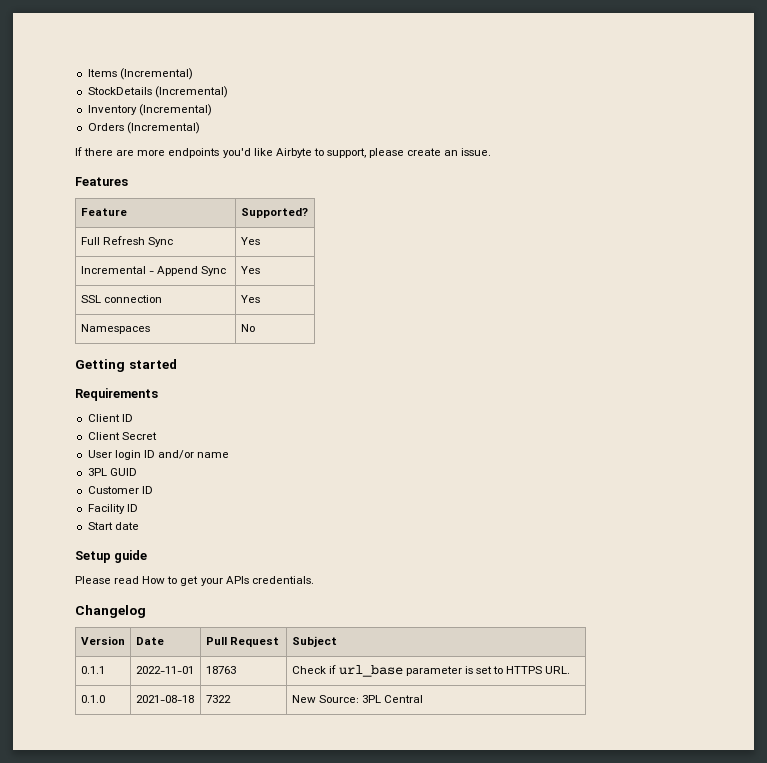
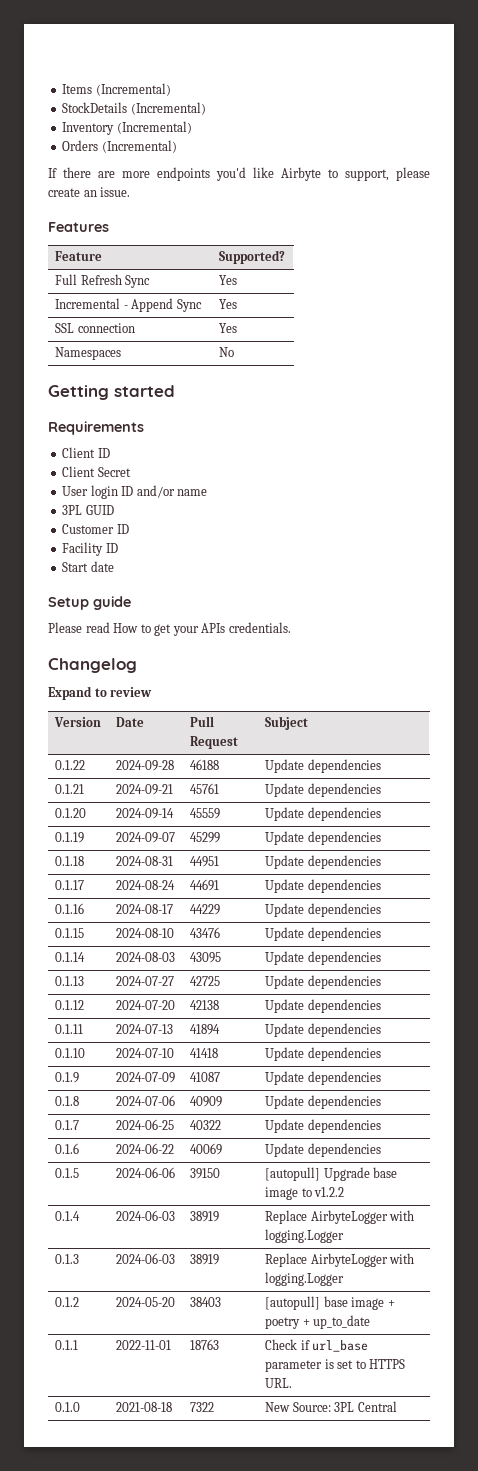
(146, 611) none -> [48,686,153,700] // Expand to review
(337, 641) none -> [55,760,86,770] [116,760,175,771] [190,759,220,770] [265,759,381,773] [55,784,85,794] [116,784,174,795] [190,783,220,794] [265,783,381,797] [55,808,87,818] [116,808,175,819] [190,808,221,819] [265,807,381,821] [55,832,85,843] [116,832,176,843] [190,832,221,843] [265,831,381,845] [55,856,85,866] [116,856,174,866] [190,856,220,867] [265,855,381,869] [55,880,85,890] [116,880,176,890] [190,879,220,891] [265,879,381,893] [55,903,85,914] [116,904,174,914] [190,904,221,915] [265,903,381,917] [55,928,85,938] [116,928,175,938] [190,927,221,938] [265,927,381,941] [55,952,86,962] [116,952,176,962] [190,952,222,963] [265,951,381,965] [55,976,85,986] [116,976,175,986] [190,976,221,986] [265,975,381,989] [55,1000,85,1010] [116,1000,176,1010] [190,1000,220,1010] [265,999,381,1013] [55,1024,84,1034] [116,1024,174,1034] [190,1024,221,1035] [265,1023,381,1037] [55,1048,86,1058] [116,1048,175,1058] [190,1048,219,1058] [265,1047,381,1061] [55,1072,80,1083] [116,1072,176,1083] [190,1072,221,1082] [265,1071,381,1085] [55,1096,80,1106] [116,1095,176,1106] [190,1096,223,1107] [265,1095,381,1109] [55,1120,80,1130] [116,1119,175,1130] [190,1120,222,1130] [265,1119,381,1133] [55,1143,80,1154] [116,1143,175,1154] [190,1143,223,1155] [265,1143,381,1157] [55,1168,80,1178] [116,1167,176,1178] [190,1168,221,1179] [265,1167,398,1181] [265,1187,345,1200] [55,1211,81,1221] [116,1210,176,1221] [190,1211,220,1222] [265,1210,415,1224] [265,1229,345,1243] [55,1254,80,1264] [116,1253,176,1264] [190,1254,220,1265] [265,1253,415,1267] [265,1272,345,1286] [55,1297,80,1307] [116,1297,176,1307] [190,1297,222,1307] [265,1296,395,1310] [265,1315,371,1329] // 0.1.22 | 2024-09-28 | 46188 | Update dependencies // 0.1.21 | 2024-09-21 | 45761 | Update dependencies // 0.1.20 | 2024-09-14 | 45559 | Update dependencies // 0.1.19 | 2024-09-07 | 45299 | Update dependencies // 0.1.18 | 2024-08-31 | 44951 | Update dependencies // 0.1.17 | 2024-08-24 | 44691 | Update dependencies // 0.1.16 | 2024-08-17 | 44229 | Update dependencies // 0.1.15 | 2024-08-10 | 43476 | Update dependencies // 0.1.14 | 2024-08-03 | 43095 | Update dependencies // 0.1.13 | 2024-07-27 | 42725 | Update dependencies // 0.1.12 | 2024-07-20 | 42138 | Update dependencies // 0.1.11 | 2024-07-13 | 41894 | Update dependencies // 0.1.10 | 2024-07-10 | 41418 | Update dependencies // 0.1.9 | 2024-07-09 | 41087 | Update dependencies // 0.1.8 | 2024-07-06 | 40909 | Update dependencies // 0.1.7 | 2024-06-25 | 40322 | Update dependencies // 0.1.6 | 2024-06-22 | 40069 | Update dependencies // 0.1.5 | 2024-06-06 | 39150 | [autopull] Upgrade base image to v1.2.2 // 0.1.4 | 2024-06-03 | 38919 | Replace AirbyteLogger with logging.Logger // 0.1.3 | 2024-06-03 | 38919 | Replace AirbyteLogger with logging.Logger // 0.1.2 | 2024-05-20 | 38403 | [autopull] base image + poetry + up_to_date

